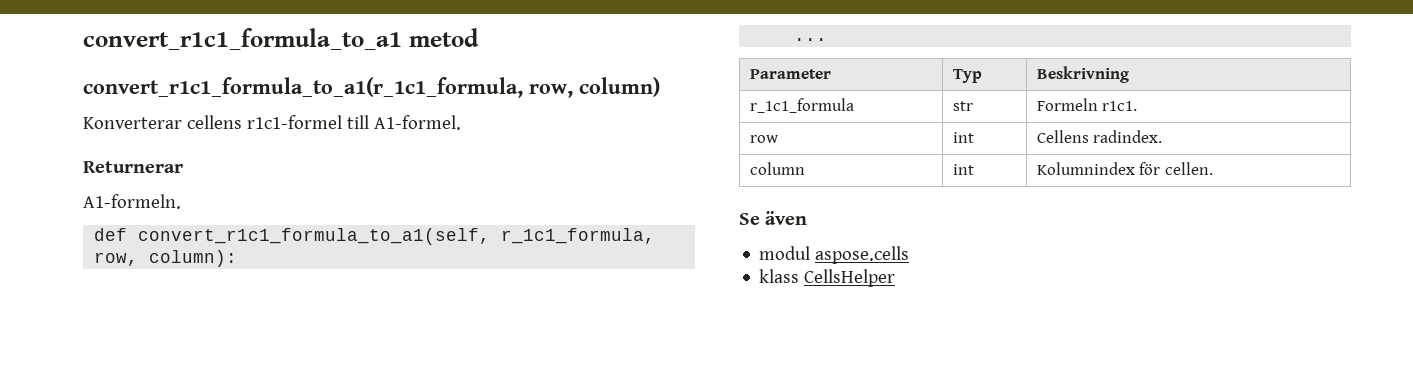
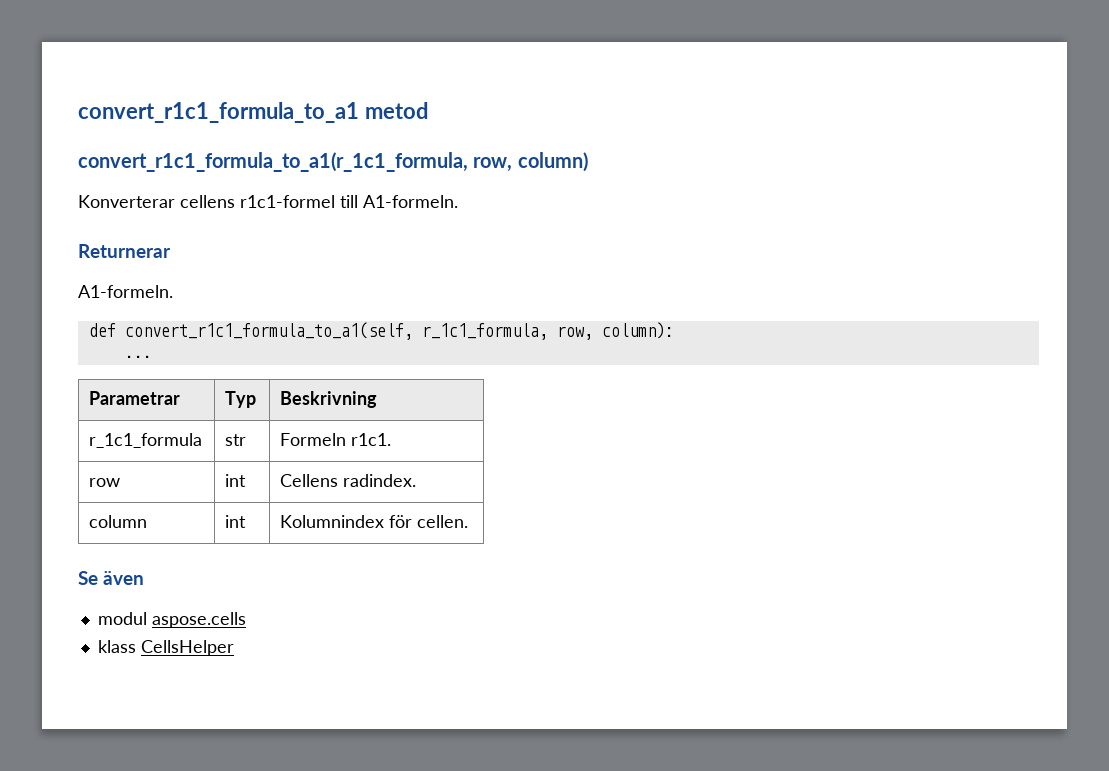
[373,115,461,130] A1-formel. -> [363,195,458,208] A1-formeln.
[749,69,831,79] Parameter -> [89,391,181,405] Parametrar

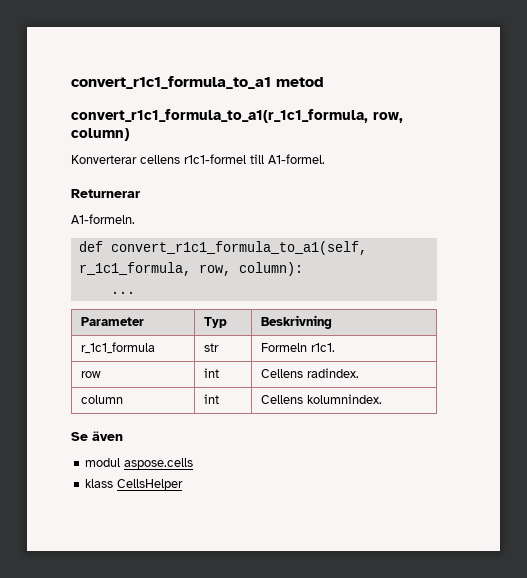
[363,195,458,208] A1-formeln. -> [268,154,325,164] A1-formel.
[89,391,181,405] Parametrar -> [80,317,144,326] Parameter
[280,515,469,528] Kolumnindex för cellen. -> [260,394,382,404] Cellens kolumnindex.

